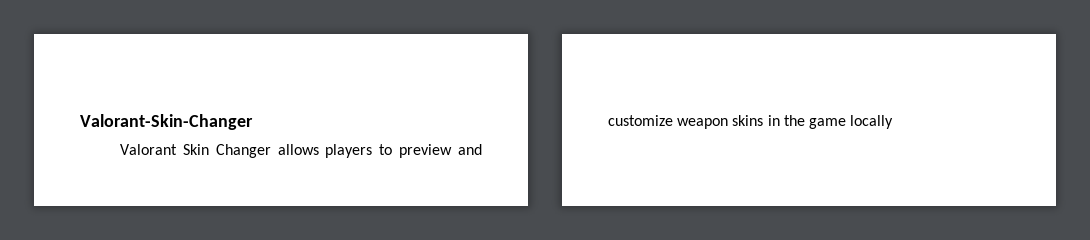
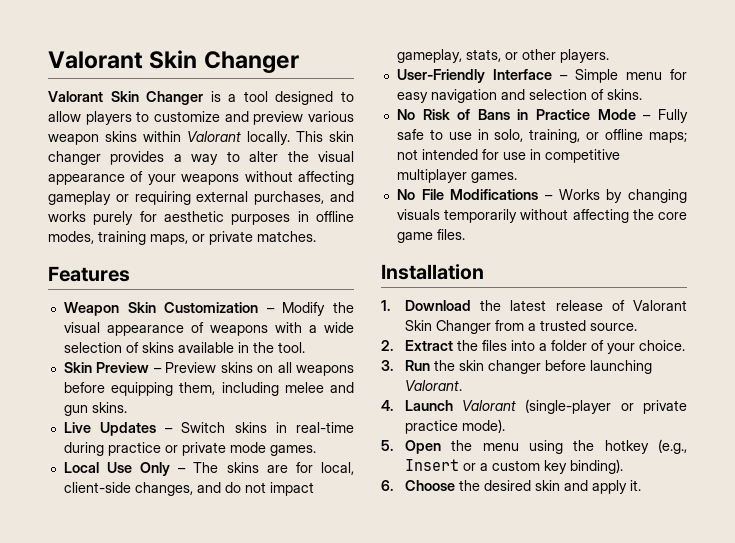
[80,114,253,130] [120,144,483,158] [608,115,894,129] Valorant-Skin-Changer // Valorant Skin Changer allows players to preview and customize weapon skins in the game locally -> [48,50,299,73] [48,91,354,105] [48,111,354,125] [48,131,354,145] [48,151,354,165] [48,171,354,185] [48,191,355,205] [48,211,354,225] [48,231,316,245] [48,266,130,282] [63,302,355,316] [63,322,354,336] [63,342,305,353] [63,362,354,376] [63,382,354,396] [63,402,127,416] [63,422,354,436] [63,442,316,456] [63,462,354,476] [63,482,314,496] [396,49,609,63] [396,69,687,83] [396,89,642,103] [396,109,688,123] [396,129,687,143] [396,149,620,163] [396,169,517,183] [396,189,687,203] [396,209,687,223] [396,229,465,243] [381,264,484,280] [381,300,687,311] [404,320,637,334] [381,340,685,354] [381,360,652,374] [404,380,462,391] [381,399,687,414] [404,419,505,434] [381,439,687,454] [404,459,623,474] [381,480,641,494] Valorant Skin Changer // Valorant Skin Changer is a tool designed to allow players to customize and preview various weapon skins within Valorant locally. This skin changer provides a way to alter the visual appearance of your weapons without affecting gameplay or requiring external purchases, and works purely for aesthetic purposes in offline modes, training maps, or private matches. // Features // Weapon Skin Customization – Modify the visual appearance of weapons with a wide selection of skins available in the tool. // Skin Preview – Preview skins on all weapons before equipping them, including melee and gun skins. // Live Updates – Switch skins in real-time during practice or private mode games. // Local Use Only – The skins are for local, client-side changes, and do not impact gameplay, stats, or other players. // User-Friendly Interface – Simple menu for easy navigation and selection of skins. // No Risk of Bans in Practice Mode – Fully safe to use in solo, training, or offline maps; not intended for use in competitive multiplayer games. // No File Modifications – Works by changing visuals temporarily without affecting the core game files. // Installation // 1. Download the latest release of Valorant Skin Changer from a trusted source. // 2. Extract the files into a folder of your choice. // 3. Run the skin changer before launching Valorant. // 4. Launch Valorant (single-player or private practice mode). // 5. Open the menu using the hotkey (e.g., Insert or a custom key binding). // 6. Choose the desired skin and apply it.

